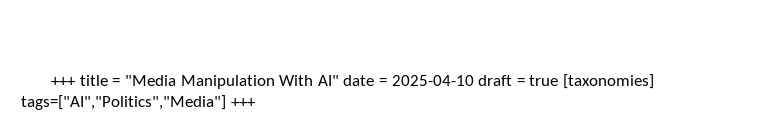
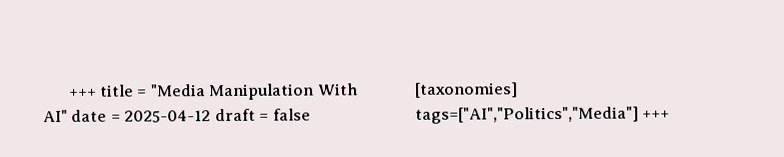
[391,75,474,86] 2025-04-10 -> [124,110,212,123] 2025-04-12
[529,75,559,86] true -> [272,108,311,121] false

